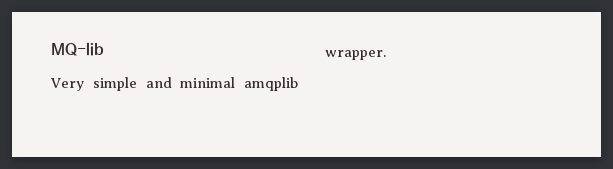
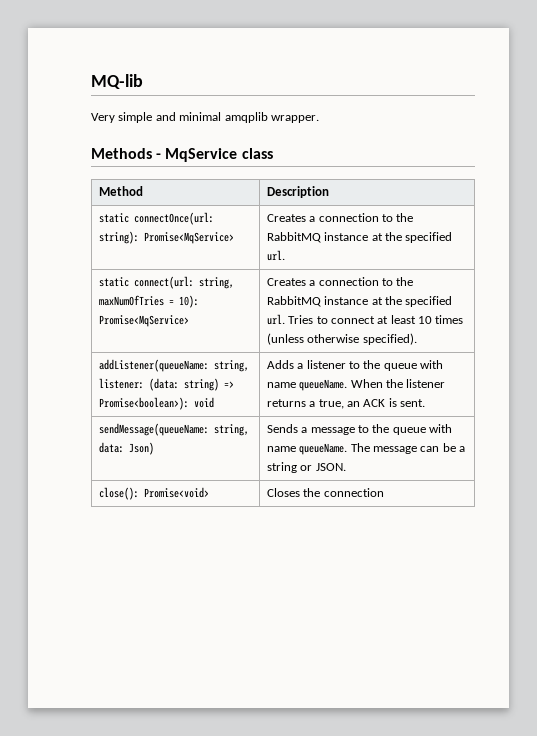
(386, 55) none -> [91,148,273,162] [98,186,143,196] [266,186,329,198] [98,212,214,225] [98,231,234,244] [266,213,414,222] [266,232,453,243] [266,250,285,261] [98,276,234,289] [98,295,199,308] [98,315,189,327] [266,277,414,286] [266,296,453,307] [266,314,464,325] [266,333,417,345] [98,359,249,372] [98,378,234,391] [98,397,214,410] [266,360,444,371] [266,379,446,391] [266,398,426,409] [98,423,249,436] [98,442,154,455] [266,424,453,435] [266,443,466,455] [266,462,346,473] [98,487,209,500] [266,488,384,497] // Methods - MqService class // Method | Description // static connectOnce(url: string): Promise<MqService> | Creates a connection to the RabbitMQ instance at the specified url. // static connect(url: string, maxNumOfTries = 10): Promise<MqService> | Creates a connection to the RabbitMQ instance at the specified url. Tries to connect at least 10 times (unless otherwise specified). // addListener(queueName: string, listener: (data: string) => Promise<boolean>): void | Adds a listener to the queue with name queueName. When the listener returns a true, an ACK is sent. // sendMessage(queueName: string, data: Json) | Sends a message to the queue with name queueName. The message can be a string or JSON. // close(): Promise<void> | Closes the connection

